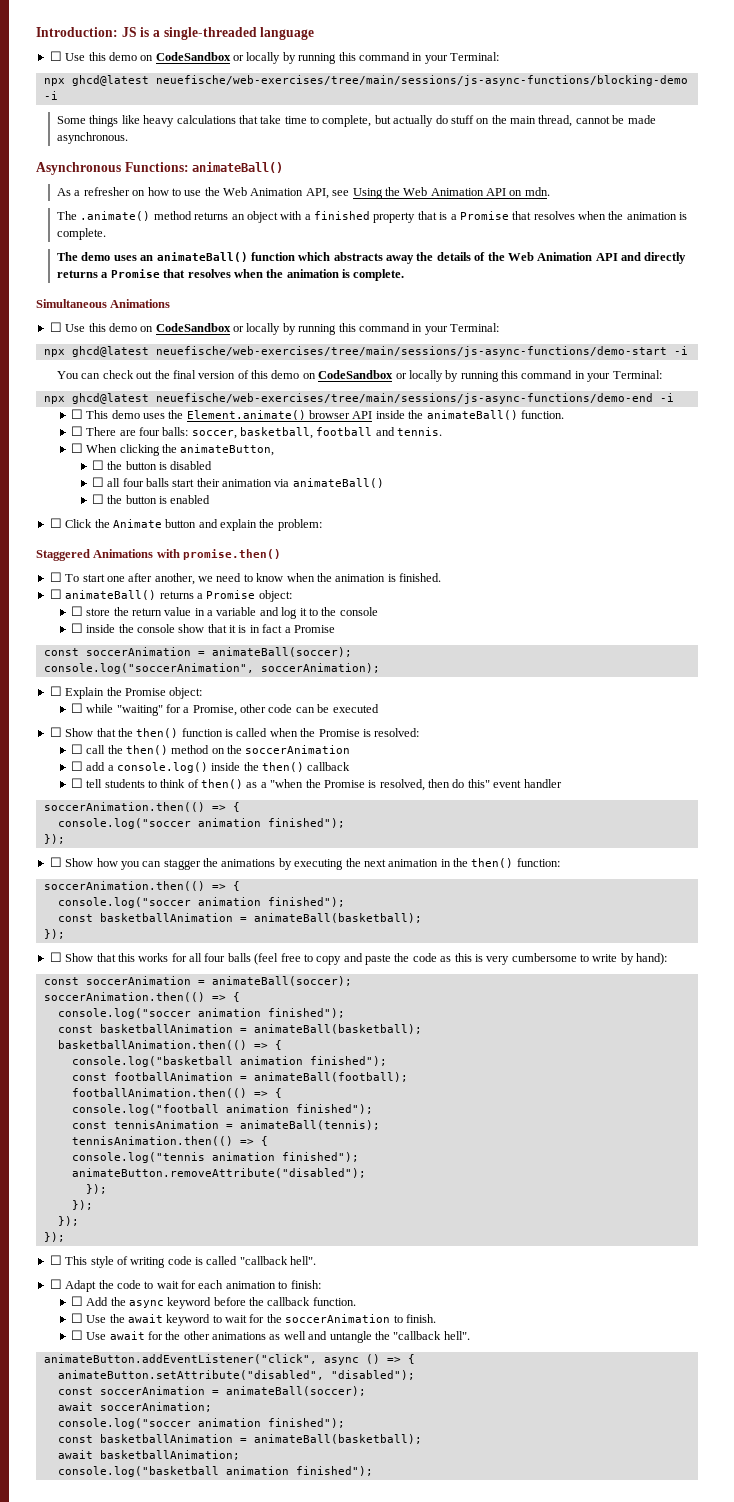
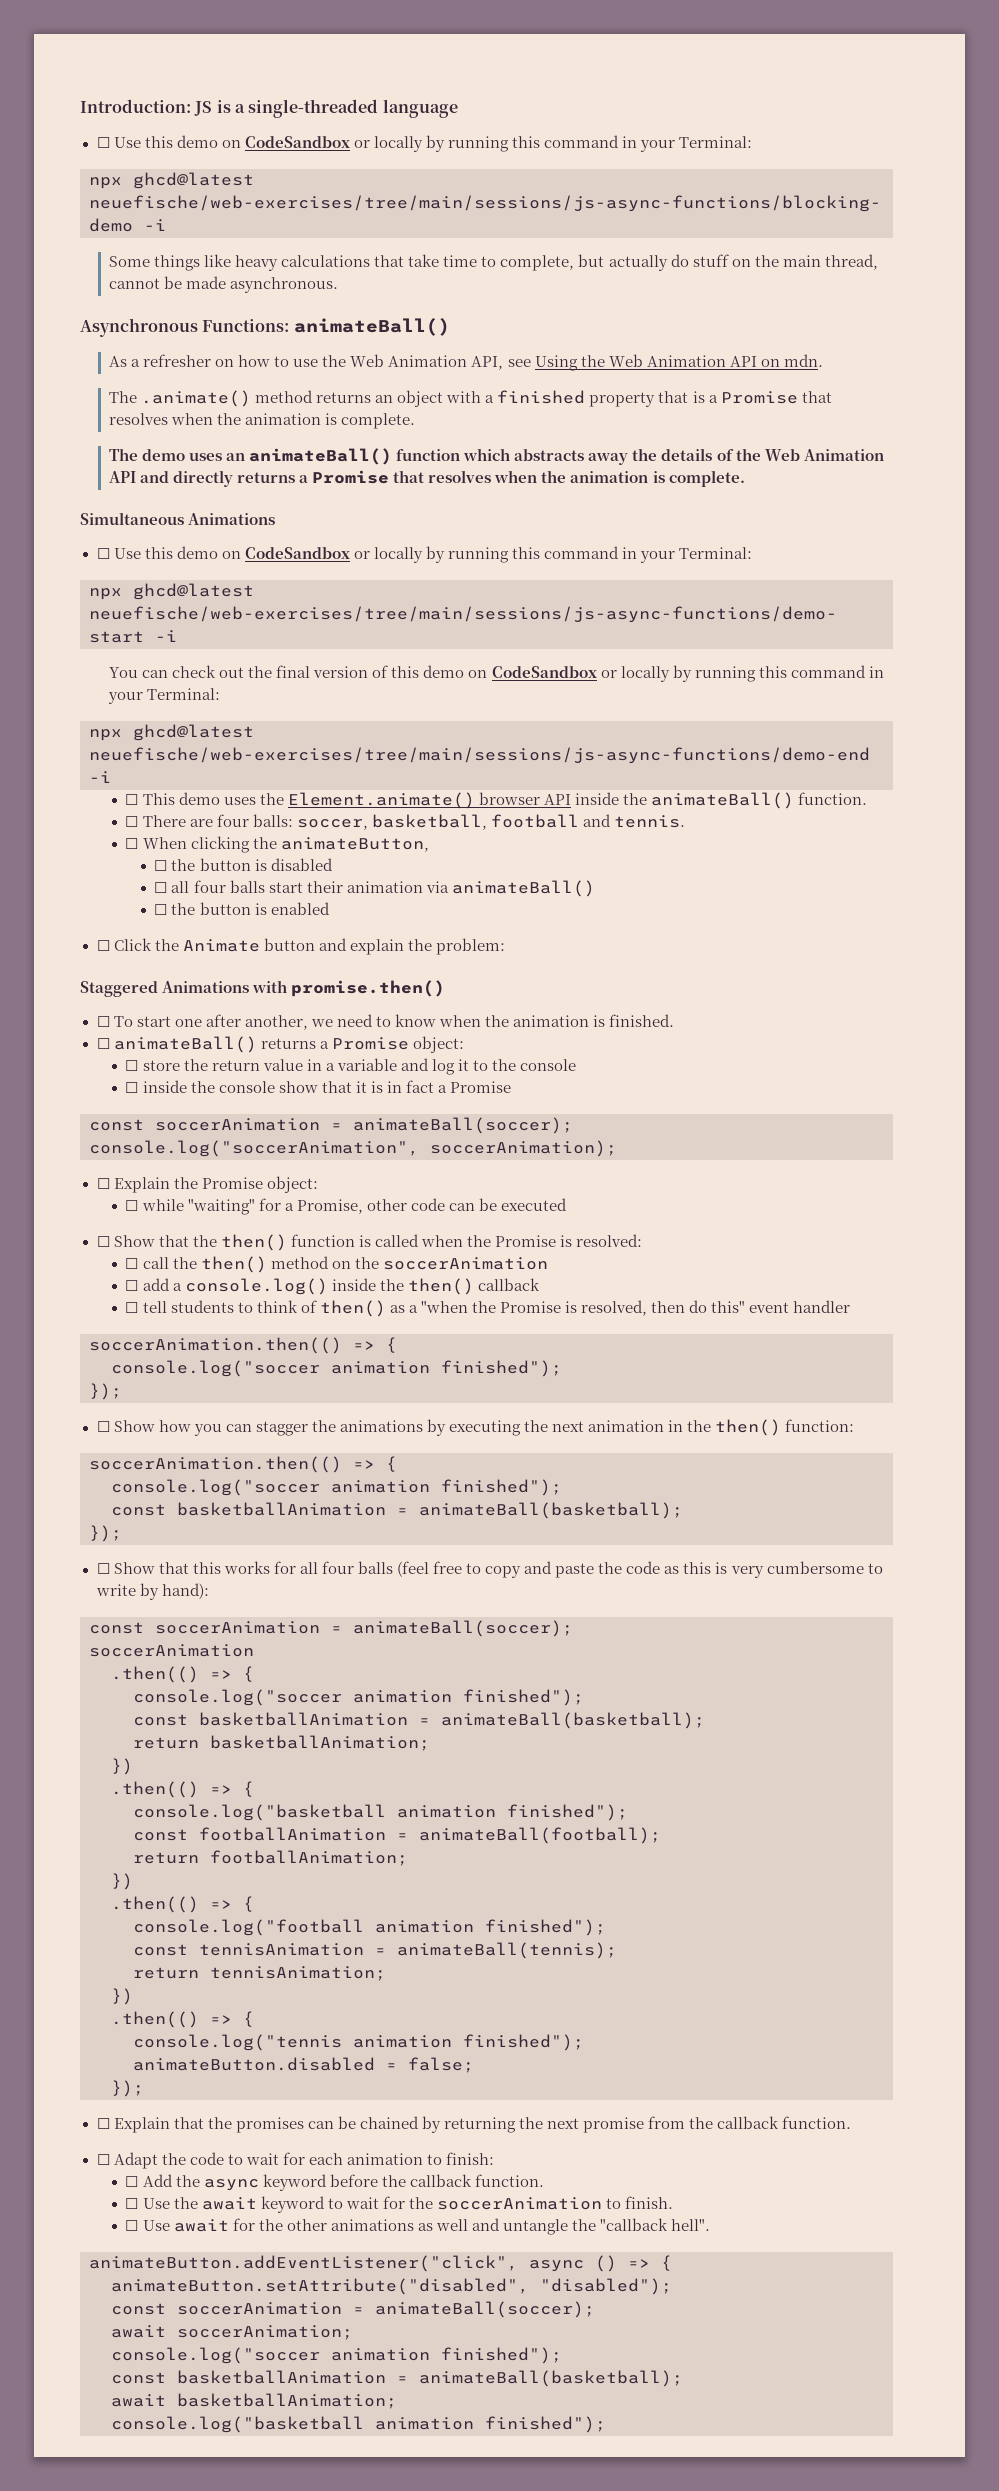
[43,992,240,1002] [57,1008,345,1019] [57,1024,422,1034] [57,1040,247,1050] soccerAnimation.then(() => { // console.log("soccer animation finished"); // const basketballAnimation = animateBall(basketball); // basketballAnimation.then(() -> [89,1644,254,1657] [111,1666,254,1683] [133,1689,584,1706] [133,1712,705,1729] [133,1735,430,1751] [111,1758,133,1775] [111,1781,199,1798] soccerAnimation // .then(() => { // console.log("soccer animation finished"); // const basketballAnimation = animateBall(basketball); // return basketballAnimation; // }) // .then(()
[71,1088,247,1098] footballAnimation.then(() -> [133,1850,408,1866] [111,1873,133,1890] [111,1896,199,1913] return footballAnimation; // }) // .then(()
[71,1136,233,1146] tennisAnimation.then(() -> [133,1966,386,1981] [111,1988,133,2005] [111,2011,199,2028] return tennisAnimation; // }) // .then(()
[71,1168,366,1178] [85,1184,107,1194] [71,1200,93,1210] [57,1216,79,1226] [43,1232,65,1242] [49,1255,317,1268] animateButton.removeAttribute("disabled"); // }); // }); // }); // }); // ☐ This style of writing code is called "callback hell". -> [133,2057,474,2073] [111,2080,144,2097] [96,2116,852,2133] animateButton.disabled = false; // }); // ☐ Explain that the promises can be chained by returning the next promise from the callback function.

